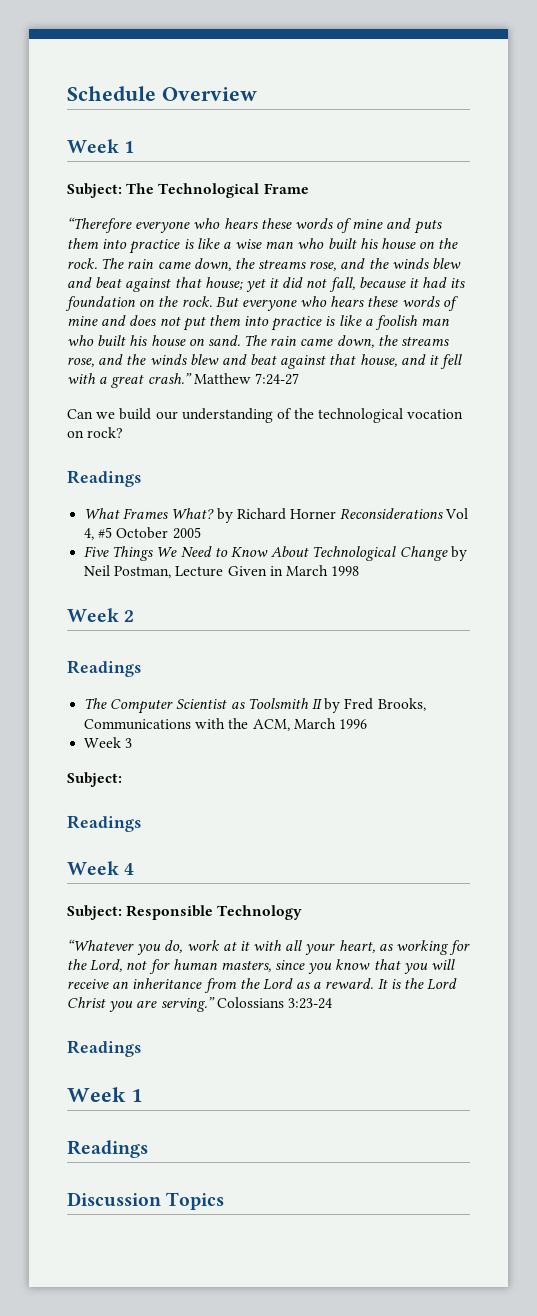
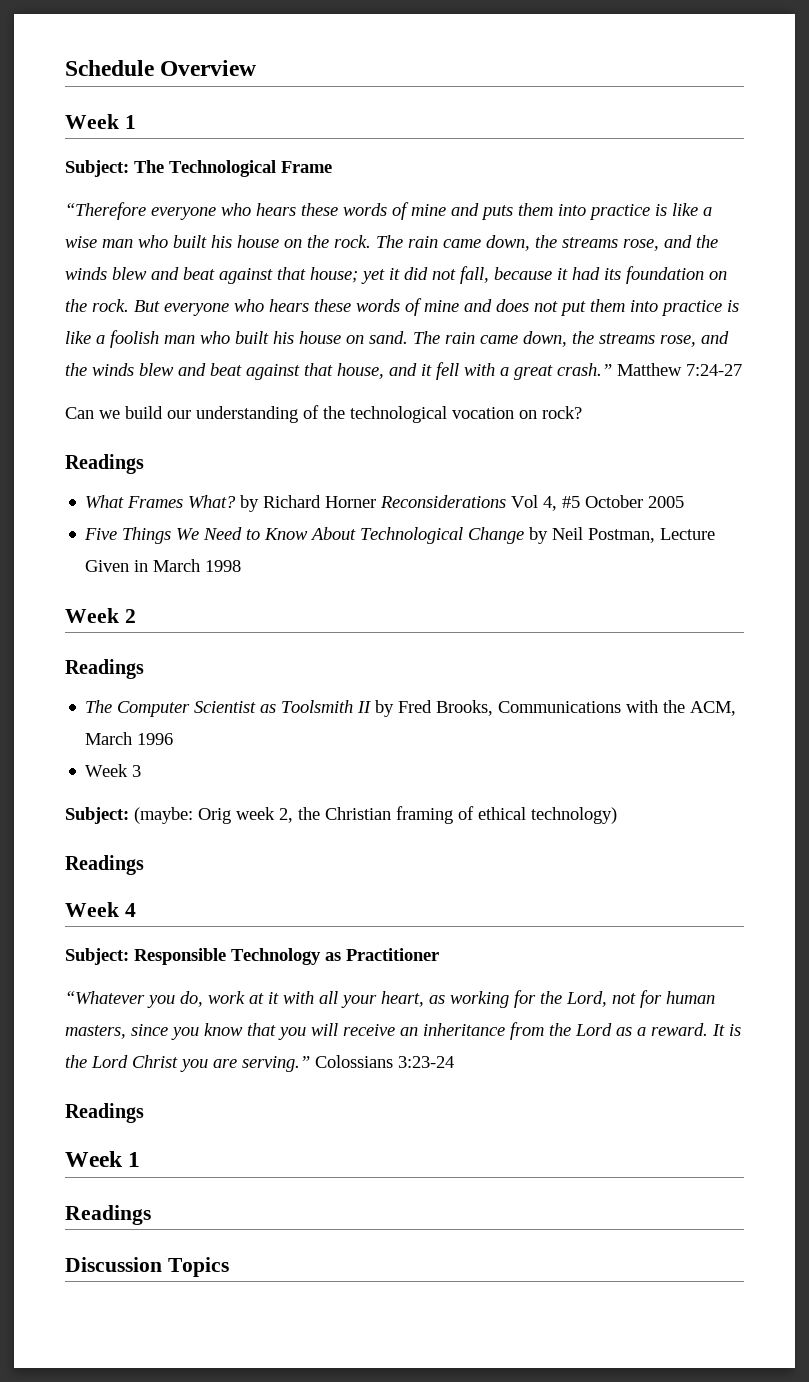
(122, 779) none -> [134,806,617,824] (maybe: Orig week 2, the Christian framing of ethical technology)
(303, 912) none -> [325,948,439,961] as Practitioner

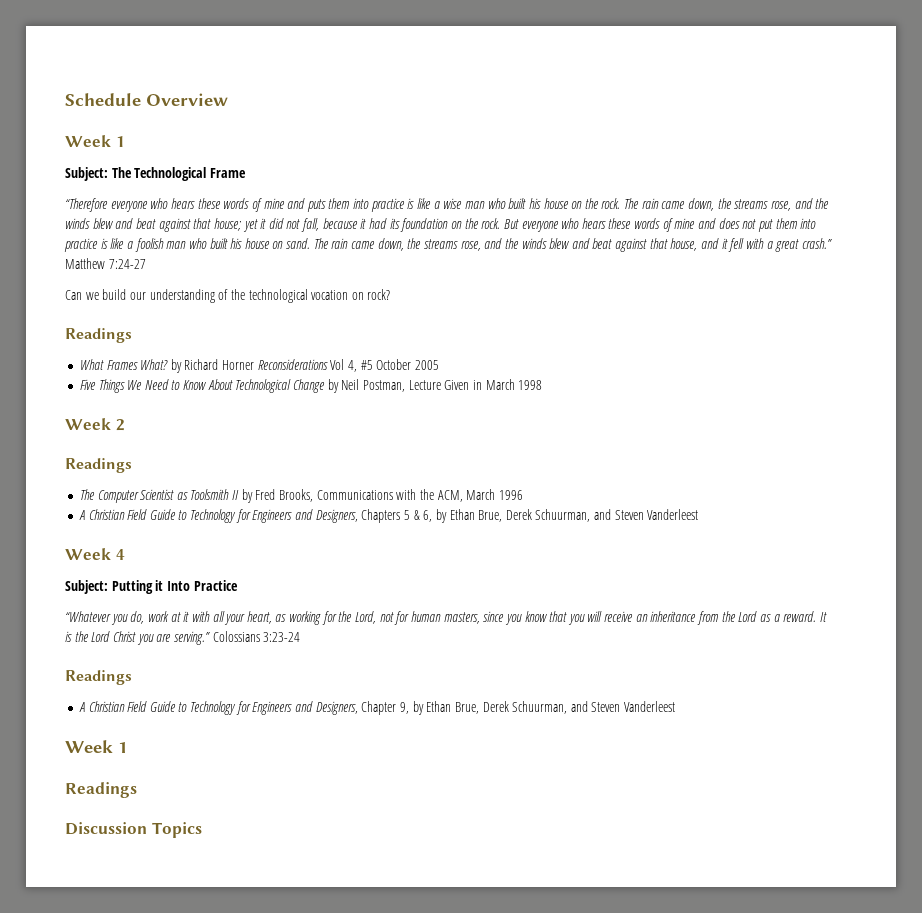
[85,764,142,777] [65,806,617,824] [65,855,144,875] Week 3 // Subject: (maybe: Orig week 2, the Christian framing of ethical technology) // Readings -> [78,509,699,523] A Christian Field Guide to Technology for Engineers and Designers, Chapters 5 & 6, by Ethan Brue, Derek Schuurman, and Steven Vanderleest
[134,948,439,965] Responsible Technology as Practitioner -> [111,580,238,594] Putting it Into Practice
(144, 1113) none -> [78,701,676,715] // A Christian Field Guide to Technology for Engineers and Designers, Chapter 9, by Ethan Brue, Derek Schuurman, and Steven Vanderleest

